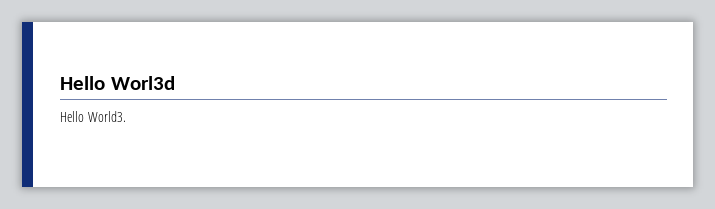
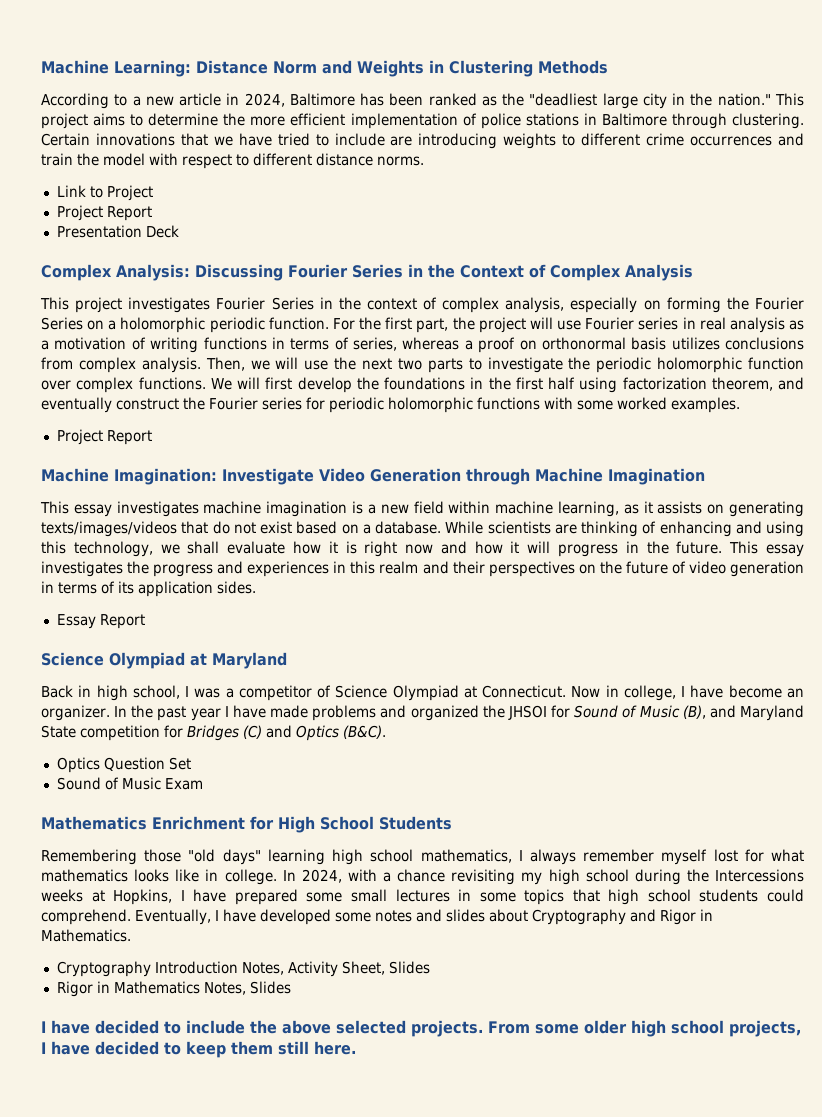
[60,76,175,90] [60,111,126,122] Hello Worl3d // Hello World3. -> [41,60,608,77] [41,93,805,109] [41,113,804,129] [41,133,804,149] [41,153,424,169] [56,185,153,201] [56,205,152,221] [56,225,179,238] [41,264,693,281] [40,297,804,313] [41,317,804,333] [41,337,804,353] [41,357,804,373] [41,377,804,393] [41,397,740,413] [56,429,152,445] [41,468,705,485] [40,501,804,517] [41,521,804,537] [41,541,804,557] [41,561,804,577] [41,581,256,597] [56,614,145,629] [41,652,287,669] [41,685,805,701] [41,705,804,721] [41,725,386,741] [56,757,191,773] [56,777,203,790] [41,816,452,833] [41,849,804,865] [41,869,804,885] [41,889,804,905] [41,909,713,925] [41,929,131,942] [56,961,430,977] [56,981,291,997] [41,1020,801,1037] [41,1041,356,1058] Machine Learning: Distance Norm and Weights in Clustering Methods // According to a new article in 2024, Baltimore has been ranked as the "deadliest large city in the nation." This project aims to determine the more efficient implementation of police stations in Baltimore through clustering. Certain innovations that we have tried to include are introducing weights to different crime occurrences and train the model with respect to different distance norms. // Link to Project // Project Report // Presentation Deck // Complex Analysis: Discussing Fourier Series in the Context of Complex Analysis // This project investigates Fourier Series in the context of complex analysis, especially on forming the Fourier Series on a holomorphic periodic function. For the first part, the project will use Fourier series in real analysis as a motivation of writing functions in terms of series, whereas a proof on orthonormal basis utilizes conclusions from complex analysis. Then, we will use the next two parts to investigate the periodic holomorphic function over complex functions. We will first develop the foundations in the first half using factorization theorem, and eventually construct the Fourier series for periodic holomorphic functions with some worked examples. // Project Report // Machine Imagination: Investigate Video Generation through Machine Imagination // This essay investigates machine imagination is a new field within machine learning, as it assists on generating texts/images/videos that do not exist based on a database. While scientists are thinking of enhancing and using this technology, we shall evaluate how it is right now and how it will progress in the future. This essay investigates the progress and experiences in this realm and their perspectives on the future of video generation in terms of its application sides. // Essay Report // Science Olympiad at Maryland // Back in high school, I was a competitor of Science Olympiad at Connecticut. Now in college, I have become an organizer. In the past year I have made problems and organized the JHSOI for Sound of Music (B), and Maryland State competition for Bridges (C) and Optics (B&C). // Optics Question Set // Sound of Music Exam // Mathematics Enrichment for High School Students // Remembering those "old days" learning high school mathematics, I always remember myself lost for what mathematics looks like in college. In 2024, with a chance revisiting my high school during the Intercessions weeks at Hopkins, I have prepared some small lectures in some topics that high school students could comprehend. Eventually, I have developed some notes and slides about Cryptography and Rigor in Mathematics. // Cryptography Introduction Notes, Activity Sheet, Slides // Rigor in Mathematics Notes, Slides // I have decided to include the above selected projects. From some older high school projects, I have decided to keep them still here.

